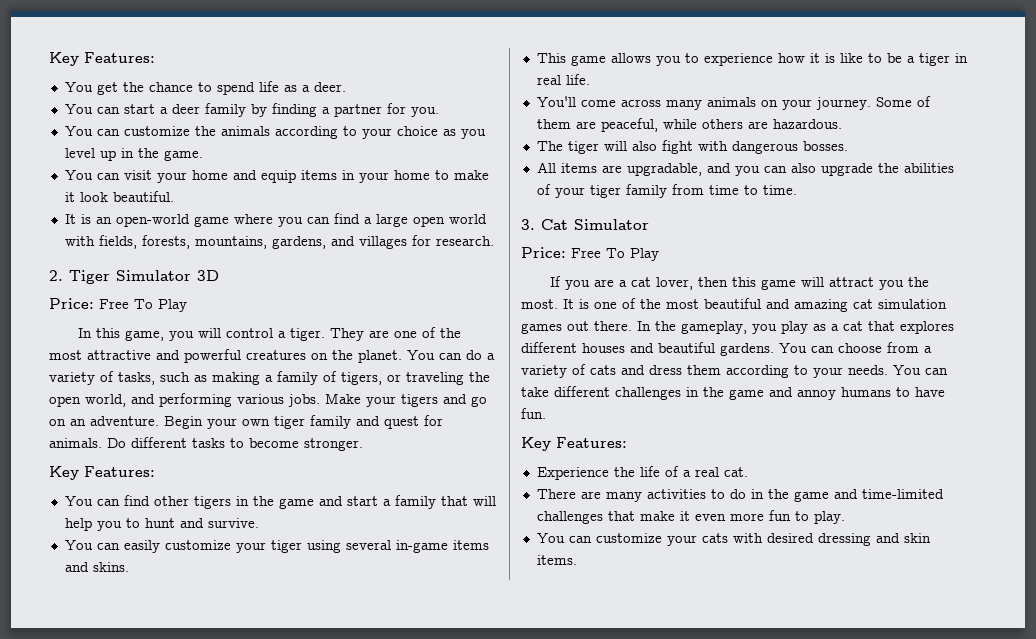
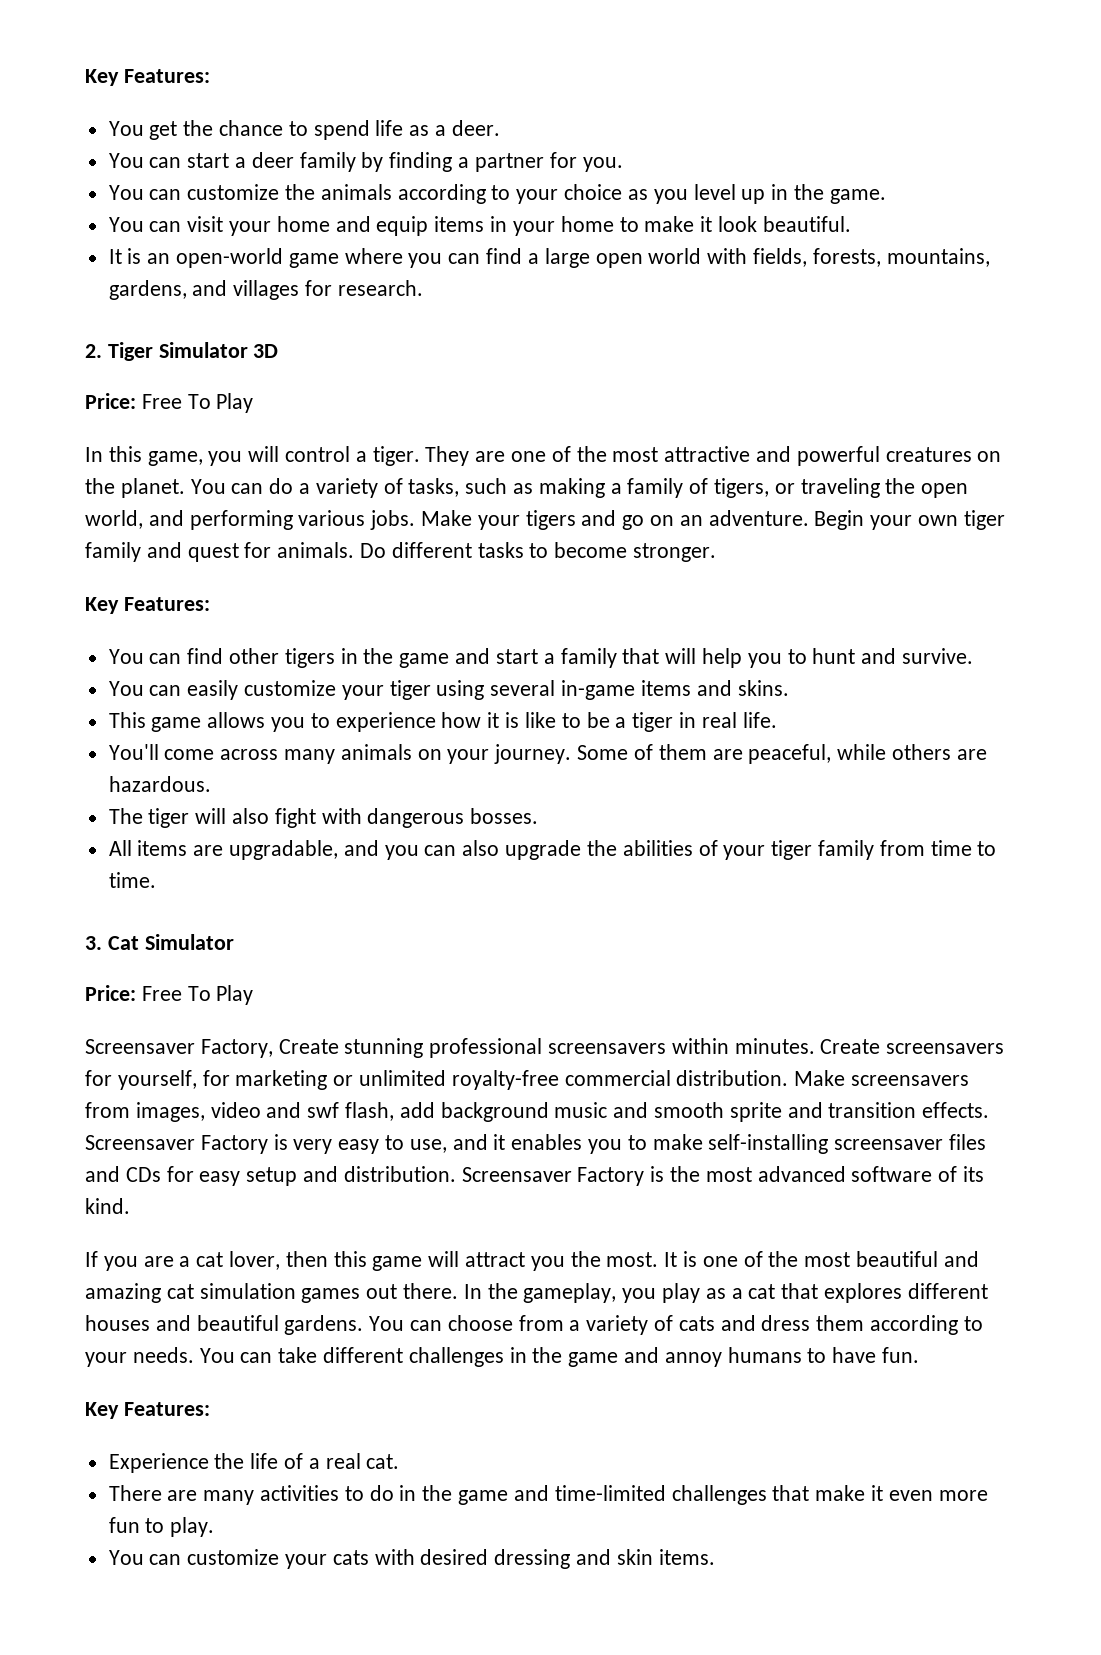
(659, 254) none -> [85,1038,1005,1058] [85,1070,970,1090] [85,1102,990,1122] [85,1134,987,1154] [85,1166,985,1186] [85,1198,130,1214] // Screensaver Factory, Create stunning professional screensavers within minutes. Create screensavers for yourself, for marketing or unlimited royalty-free commercial distribution. Make screensavers from images, video and swf flash, add background music and smooth sprite and transition effects. Screensaver Factory is very easy to use, and it enables you to make self-installing screensaver files and CDs for easy setup and distribution. Screensaver Factory is the most advanced software of its kind.

